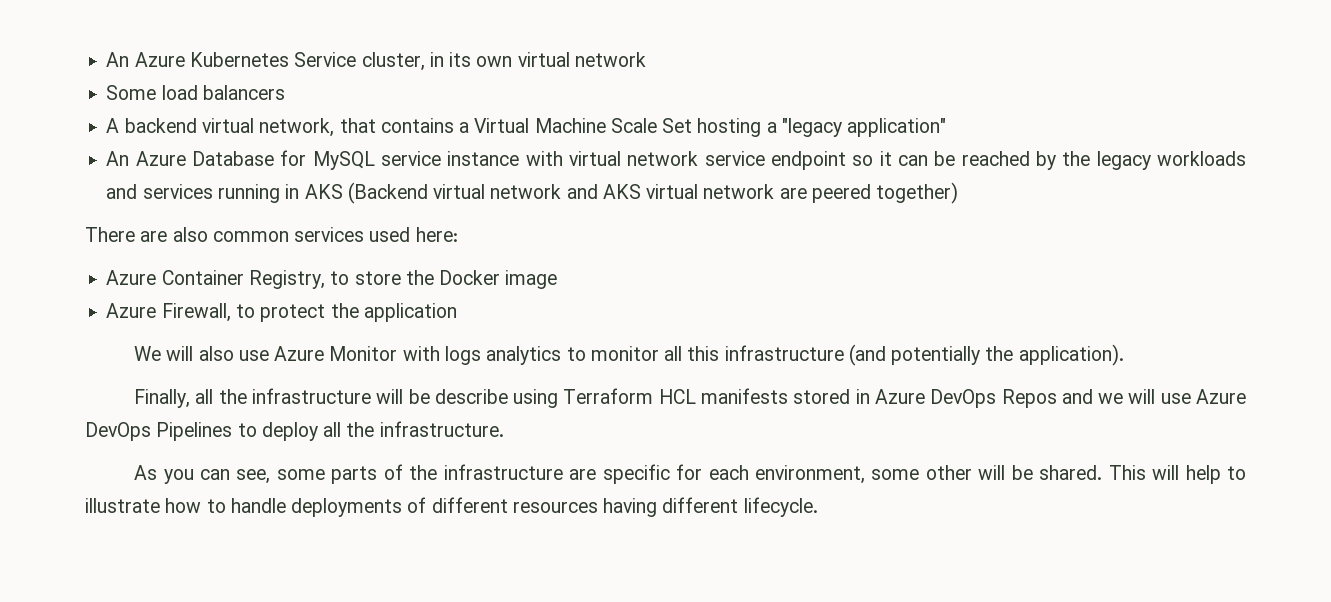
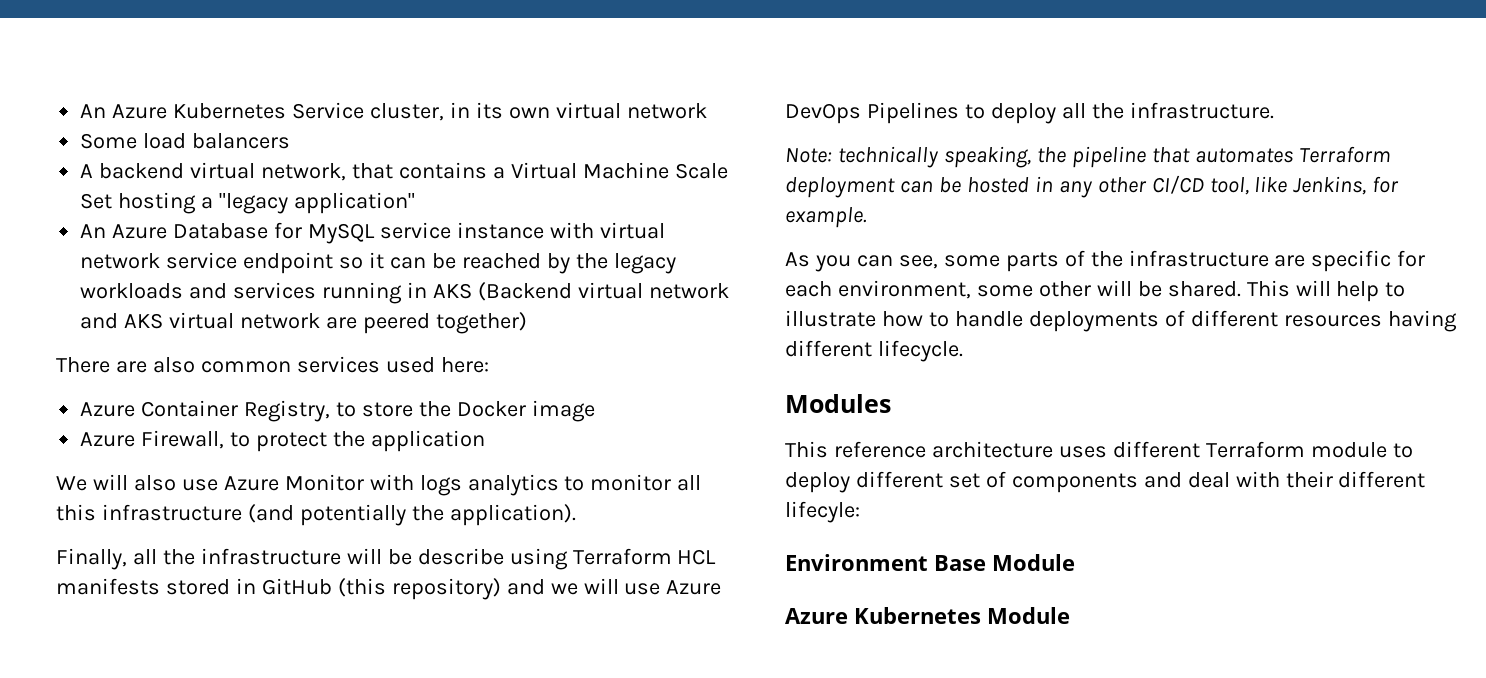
[874,389,1057,408] Azure DevOps Repos -> [261,578,501,600] GitHub (this repository)
(504, 429) none -> [785,146,1391,168] [785,175,1400,198] [785,207,867,228] // Note: technically speaking, the pipeline that automates Terraform deployment can be hosted in any other CI/CD tool, like Jenkins, for example.
(818, 507) none -> [785,394,891,413] [785,441,1413,458] [785,471,1426,493] [785,501,860,523] [785,554,1075,571] [785,607,1070,624] // Modules // This reference architecture uses different Terraform module to deploy different set of components and deal with their different lifecyle: // Environment Base Module // Azure Kubernetes Module

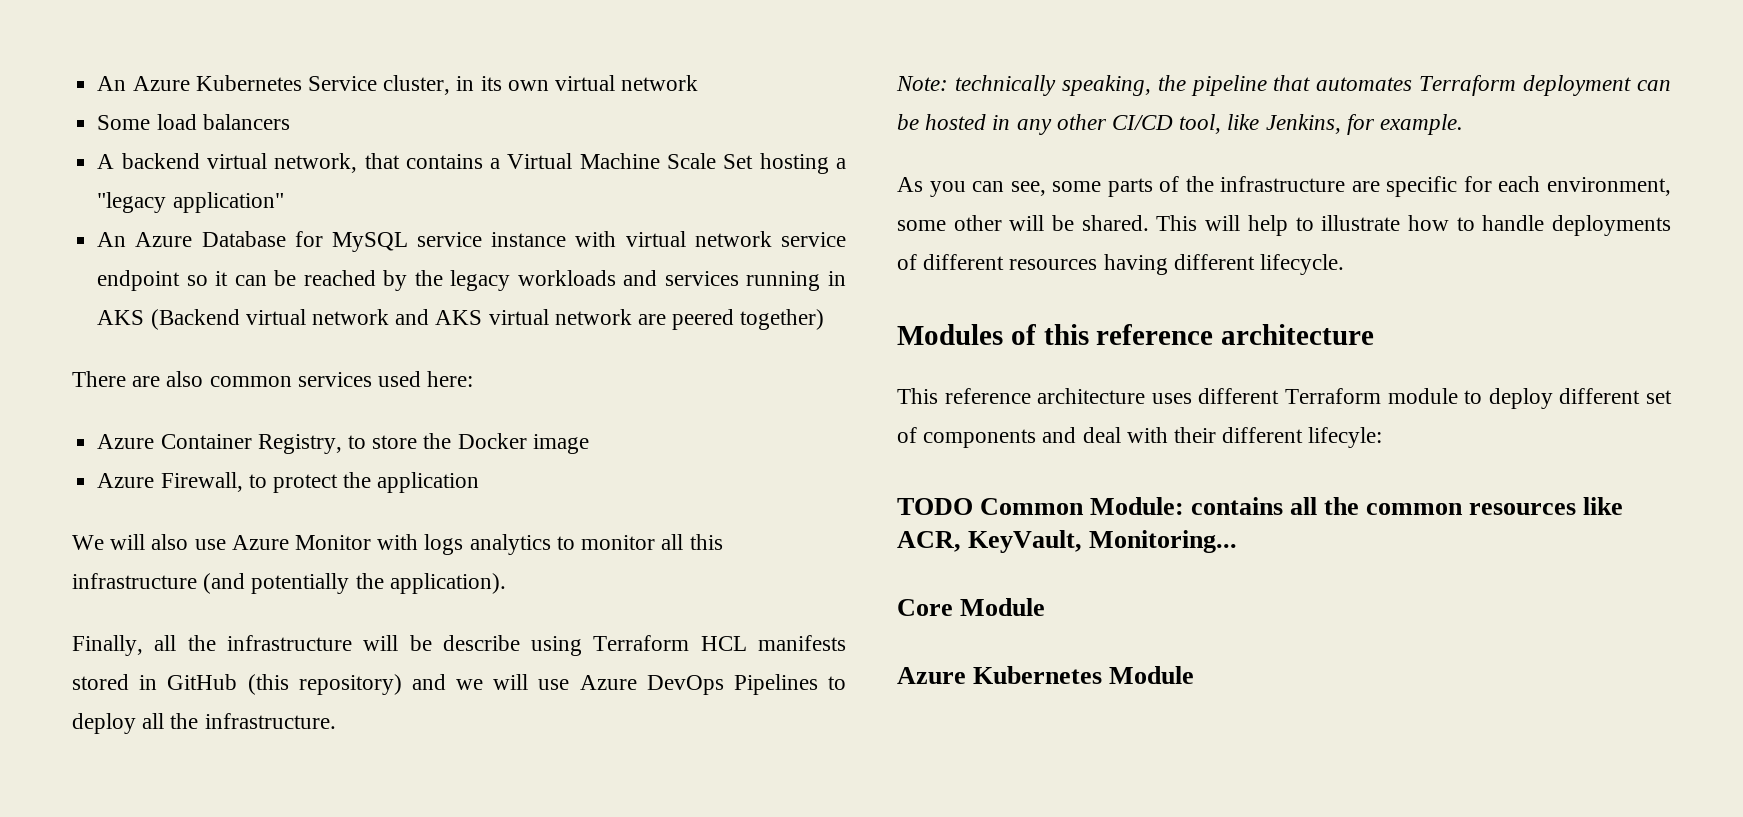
(891, 403) none -> [1010,324,1375,345] of this reference architecture
[785,554,986,571] Environment Base -> [897,497,1624,515] [897,530,1238,553] [897,599,953,616] TODO Common Module: contains all the common resources like ACR, KeyVault, Monitoring... // Core

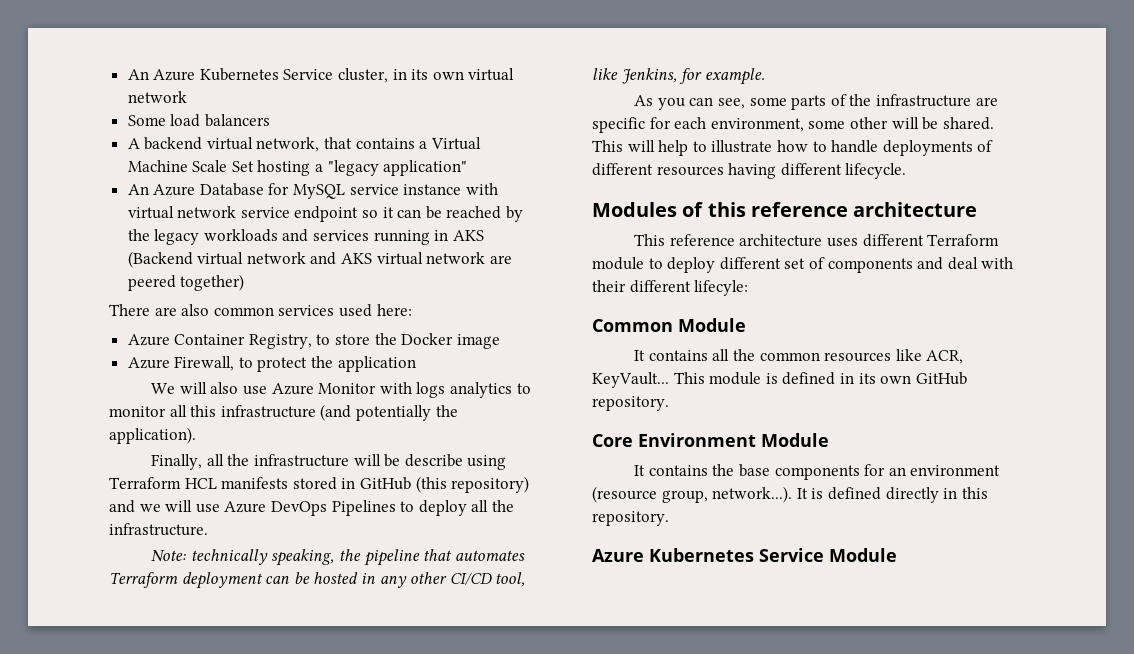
[897,497,1185,515] TODO Common Module: -> [592,318,746,332] [634,350,646,361] Common Module // It
[968,530,1238,553] KeyVault, Monitoring... -> [592,372,967,388] [592,396,669,411] KeyVault... This module is defined in its own GitHub repository.
[960,598,1046,616] [897,666,1103,684] Module // Azure Kubernetes -> [638,433,829,447] [634,464,1001,480] [592,486,988,503] [592,511,669,526] [592,548,824,562] Environment Module // It contains the base components for an environment (resource group, network...). It is defined directly in this repository. // Azure Kubernetes Service

